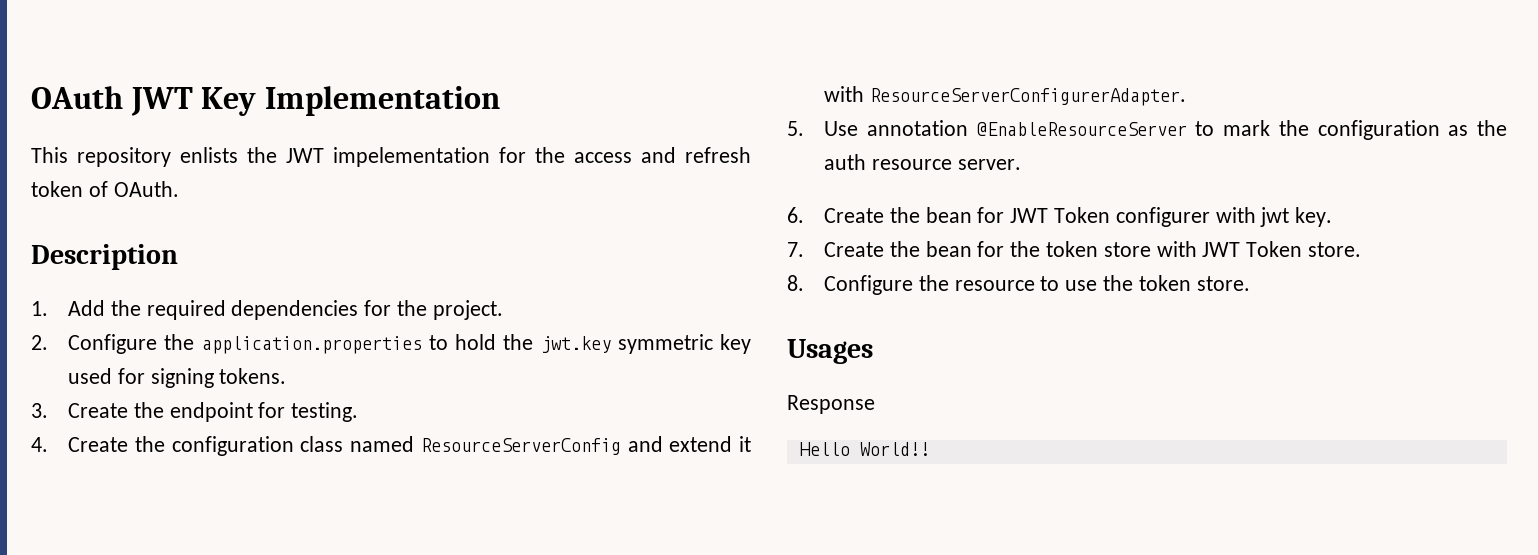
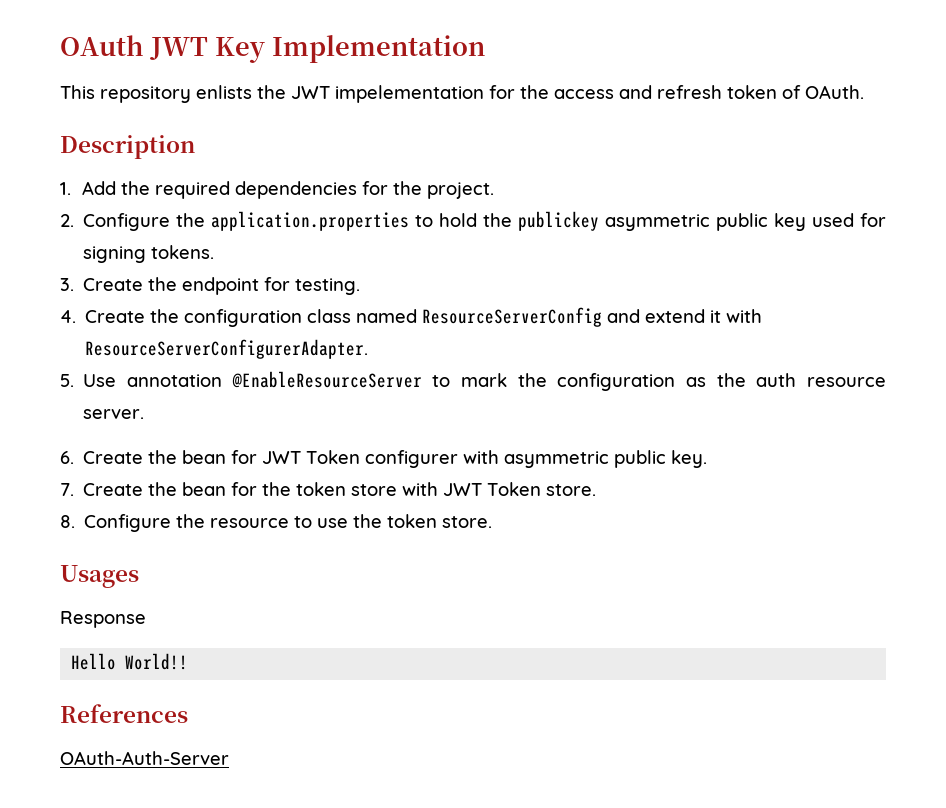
[540,334,713,354] jwt.key symmetric -> [518,211,769,231] publickey asymmetric public
[1260,207,1290,227] jwt -> [504,450,667,468] asymmetric public
(930, 449) none -> [60,704,188,723] [60,751,229,765] // References // OAuth-Auth-Server

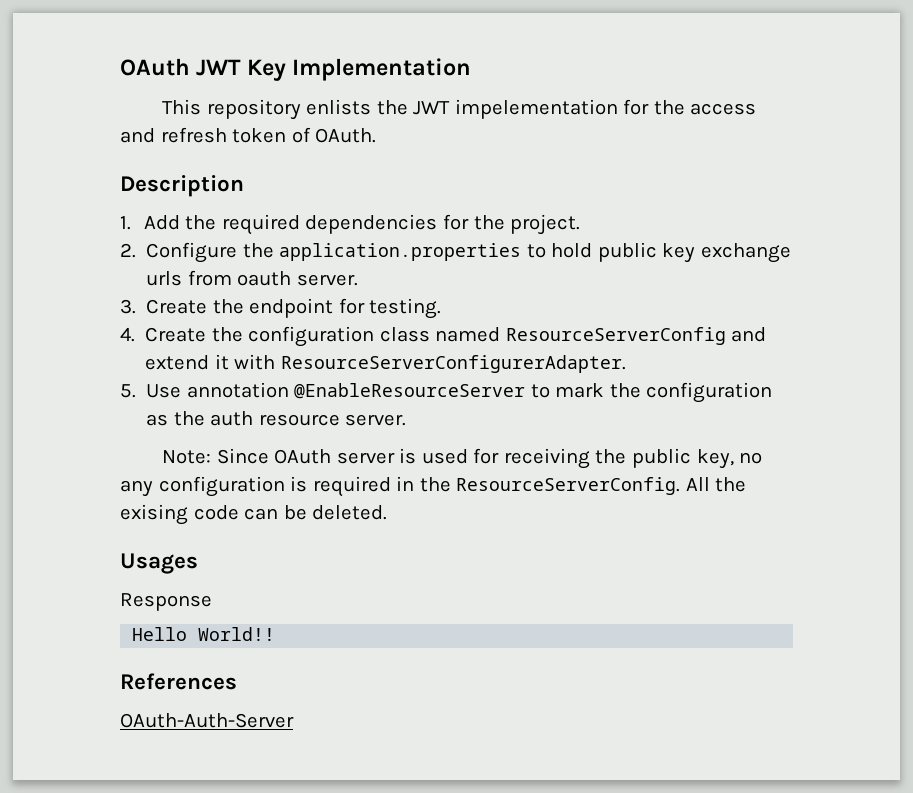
[483,211,887,231] [83,245,215,263] the publickey asymmetric public key used for signing tokens. -> [597,242,791,263] [146,270,358,286] public key exchange urls from oauth server.
[60,450,708,468] [60,482,597,496] [60,514,493,532] 6. Create the bean for JWT Token configurer with asymmetric public key. // 7. Create the bean for the token store with JWT Token store. // 8. Configure the resource to use the token store. -> [162,448,763,469] [120,476,747,497] [120,504,388,525] Note: Since OAuth server is used for receiving the public key, no any configuration is required in the ResourceServerConfig. All the exising code can be deleted.

